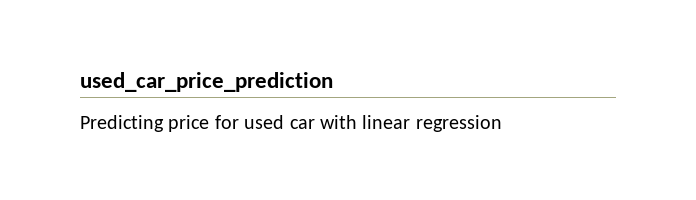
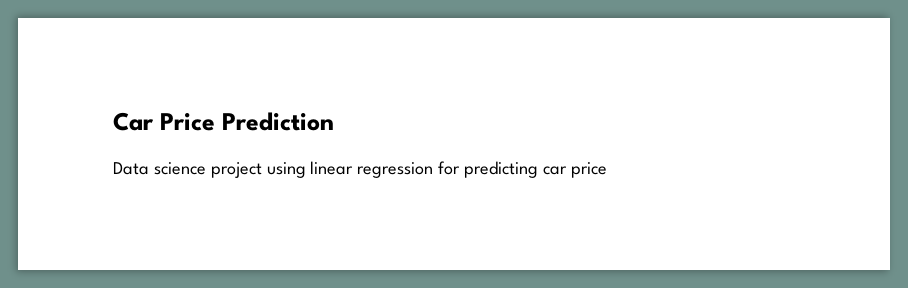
[80,72,333,92] [80,115,502,132] used_car_price_prediction // Predicting price for used car with linear regression -> [113,112,334,131] [113,161,607,178] Car Price Prediction // Data science project using linear regression for predicting car price

